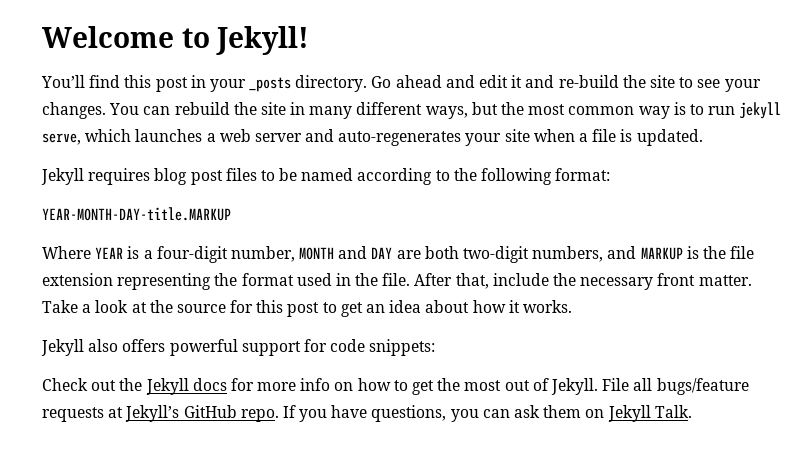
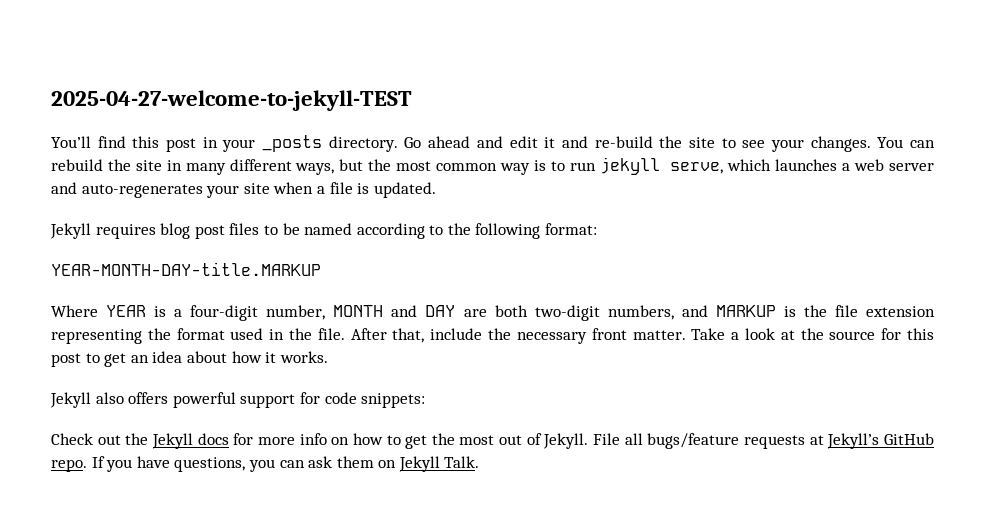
[42,26,310,55] Welcome to Jekyll! -> [51,90,412,111] 2025-04-27-welcome-to-jekyll-TEST

